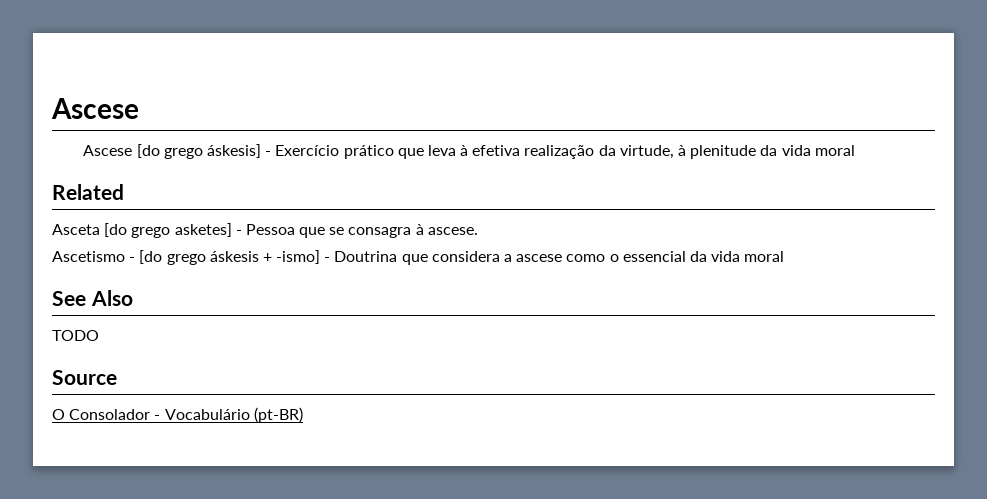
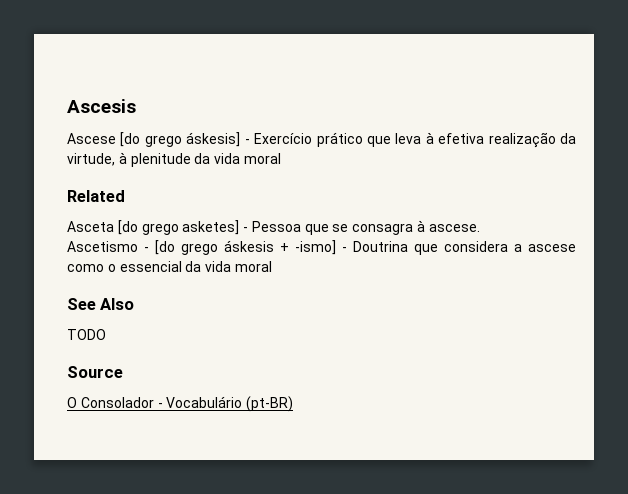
[51,98,139,119] Ascese -> [67,99,136,113] Ascesis

